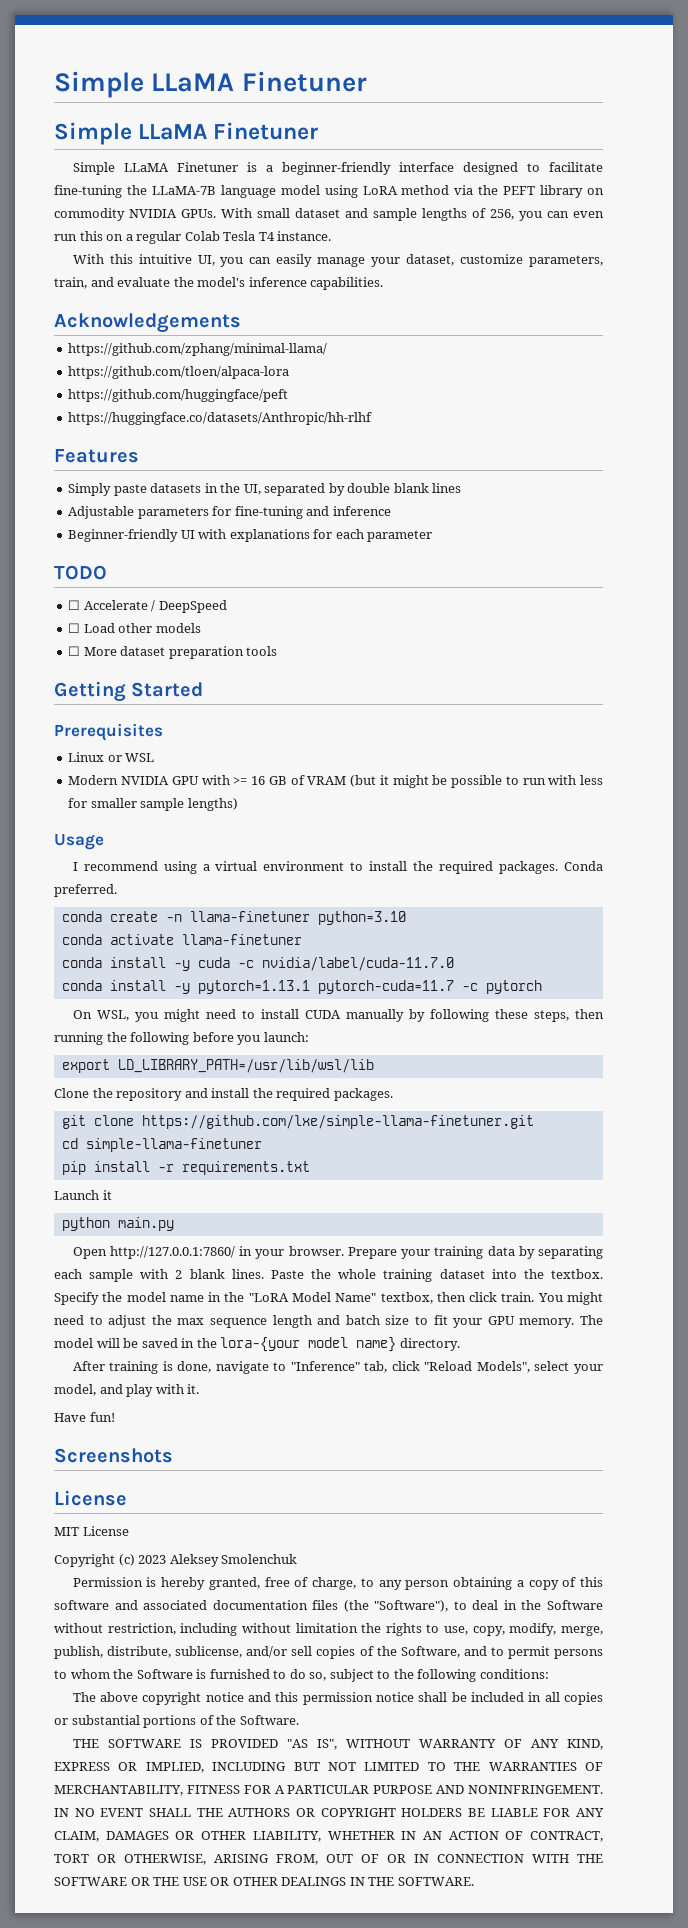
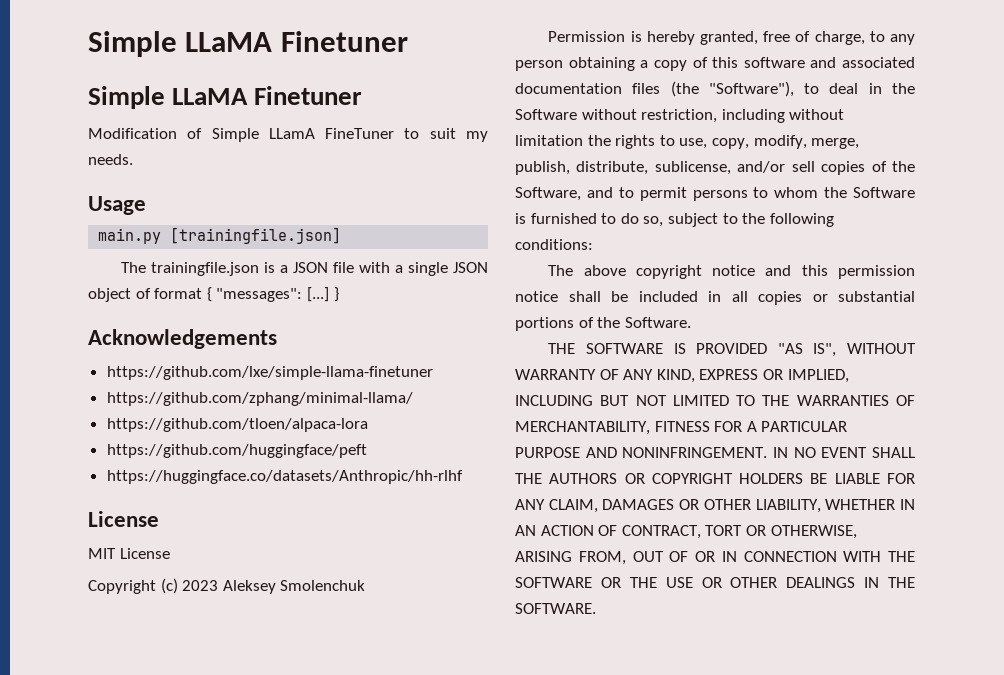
[72,162,603,175] [54,185,605,198] [54,208,604,221] [54,231,332,244] [72,254,604,267] [54,277,384,290] Simple LLaMA Finetuner is a beginner-friendly interface designed to facilitate fine-tuning the LLaMA-7B language model using LoRA method via the PEFT library on commodity NVIDIA GPUs. With small dataset and sample lengths of 256, you can even run this on a regular Colab Tesla T4 instance. // With this intuitive UI, you can easily manage your dataset, customize parameters, train, and evaluate the model's inference capabilities. -> [88,128,488,142] [88,154,133,165] [88,196,146,215] [98,227,342,244] [121,262,488,276] [88,287,339,302] Modification of Simple LLamA FineTuner to suit my needs. // Usage // main.py [trainingfile.json] // The trainingfile.json is a JSON file with a single JSON object of format { "messages": [...] }
(241, 323) none -> [106,366,433,380] // https://github.com/lxe/simple-llama-finetuner
[54,449,139,463] [68,483,462,496] [68,506,391,519] [68,529,433,542] [54,565,107,580] [68,600,227,613] [68,623,201,633] [68,646,278,659] [54,681,204,702] [54,723,163,741] [68,752,155,762] [68,775,603,788] [68,798,238,811] [54,833,104,850] [72,861,604,874] [54,884,117,897] [61,911,406,925] [61,934,302,945] [61,957,454,971] [61,980,542,994] [72,1009,604,1022] [54,1032,309,1045] [61,1059,374,1073] [54,1088,393,1101] [61,1115,534,1129] [61,1138,262,1152] [61,1161,310,1175] [54,1190,112,1200] [61,1217,174,1231] [72,1246,604,1259] [54,1269,603,1282] [54,1292,603,1305] [54,1315,604,1328] [54,1337,460,1352] [72,1361,604,1374] [54,1384,200,1397] [54,1412,115,1422] [54,1448,173,1463] // Features // Simply paste datasets in the UI, separated by double blank lines // Adjustable parameters for fine-tuning and inference // Beginner-friendly UI with explanations for each parameter // TODO // ☐ Accelerate / DeepSpeed // ☐ Load other models // ☐ More dataset preparation tools // Getting Started // Prerequisites // Linux or WSL // Modern NVIDIA GPU with >= 16 GB of VRAM (but it might be possible to run with less for smaller sample lengths) // Usage // I recommend using a virtual environment to install the required packages. Conda preferred. // conda create -n llama-finetuner python=3.10 // conda activate llama-finetuner // conda install -y cuda -c nvidia/label/cuda-11.7.0 // conda install -y pytorch=1.13.1 pytorch-cuda=11.7 -c pytorch // On WSL, you might need to install CUDA manually by following these steps, then running the following before you launch: // export LD_LIBRARY_PATH=/usr/lib/wsl/lib // Clone the repository and install the required packages. // git clone https://github.com/lxe/simple-llama-finetuner.git // cd simple-llama-finetuner // pip install -r requirements.txt // Launch it // python main.py // Open http://127.0.0.1:7860/ in your browser. Prepare your training data by separating each sample with 2 blank lines. Paste the whole training dataset into the textbox. Specify the model name in the "LoRA Model Name" textbox, then click train. You might need to adjust the max sequence length and batch size to fit your GPU memory. The model will be saved in the lora-{your model name} directory. // After training is done, navigate to "Inference" tab, click "Reload Models", select your model, and play with it. // Have fun! // Screenshots -> (463, 477) none

